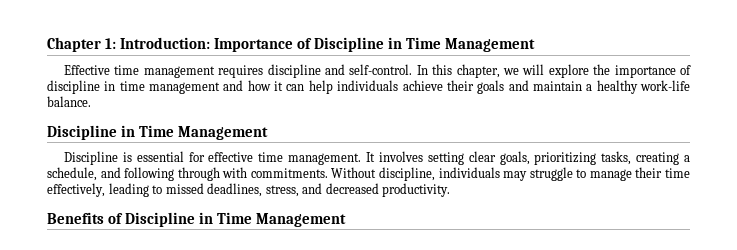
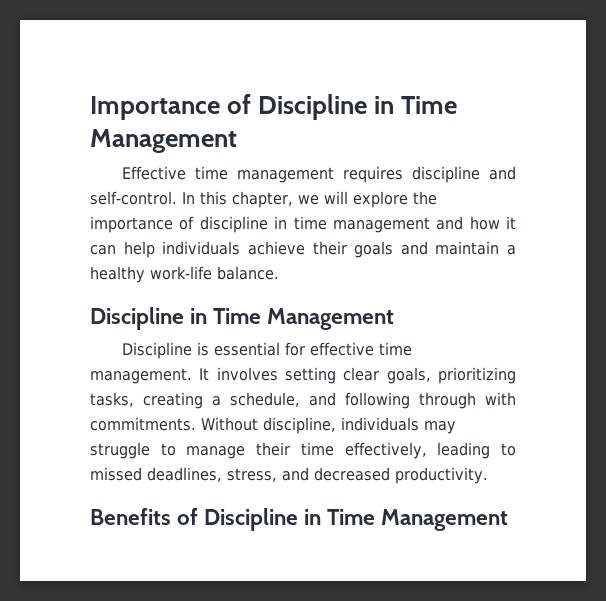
[47,37,211,52] Chapter 1: Introduction: -> (90, 108) none

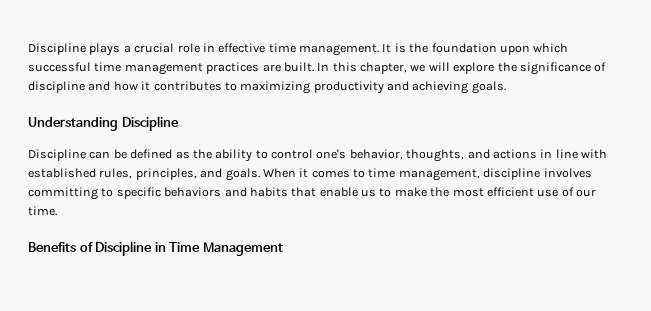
[90,94,458,120] [90,129,237,153] [122,166,516,183] [90,191,177,205] Importance of Discipline in Time Management // Effective time management requires discipline and self-control. -> [28,43,569,56] [28,62,314,75] Discipline plays a crucial role in effective time management. It is the foundation upon which successful time management practices are built.
[90,216,173,233] importance -> [519,62,591,75] significance
[274,216,516,233] [90,241,516,258] [90,266,279,283] [90,307,395,330] [122,342,413,359] [90,367,516,384] [90,392,516,409] [90,417,456,434] [90,442,516,459] [90,467,488,484] in time management and how it can help individuals achieve their goals and maintain a healthy work-life balance. // Discipline in Time Management // Discipline is essential for effective time management. It involves setting clear goals, prioritizing tasks, creating a schedule, and following through with commitments. Without discipline, individuals may struggle to manage their time effectively, leading to missed deadlines, stress, and decreased productivity. -> [88,81,506,94] [28,116,179,131] [28,149,607,162] [28,168,592,181] [28,187,596,200] [28,206,57,216] and how it contributes to maximizing productivity and achieving goals. // Understanding Discipline // Discipline can be defined as the ability to control one's behavior, thoughts, and actions in line with established rules, principles, and goals. When it comes to time management, discipline involves committing to specific behaviors and habits that enable us to make the most efficient use of our time.

